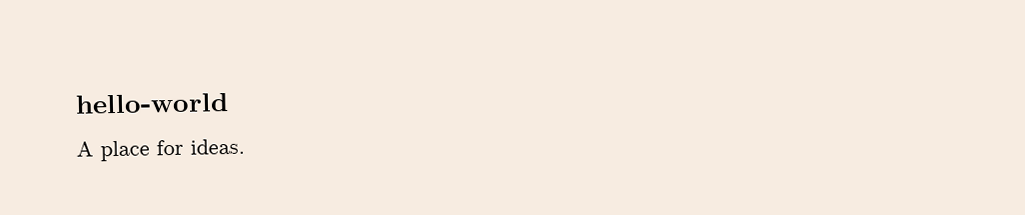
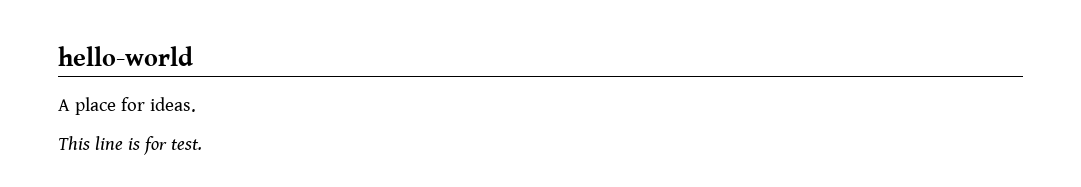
(245, 146) none -> [58,136,202,155] // This line is for test.

